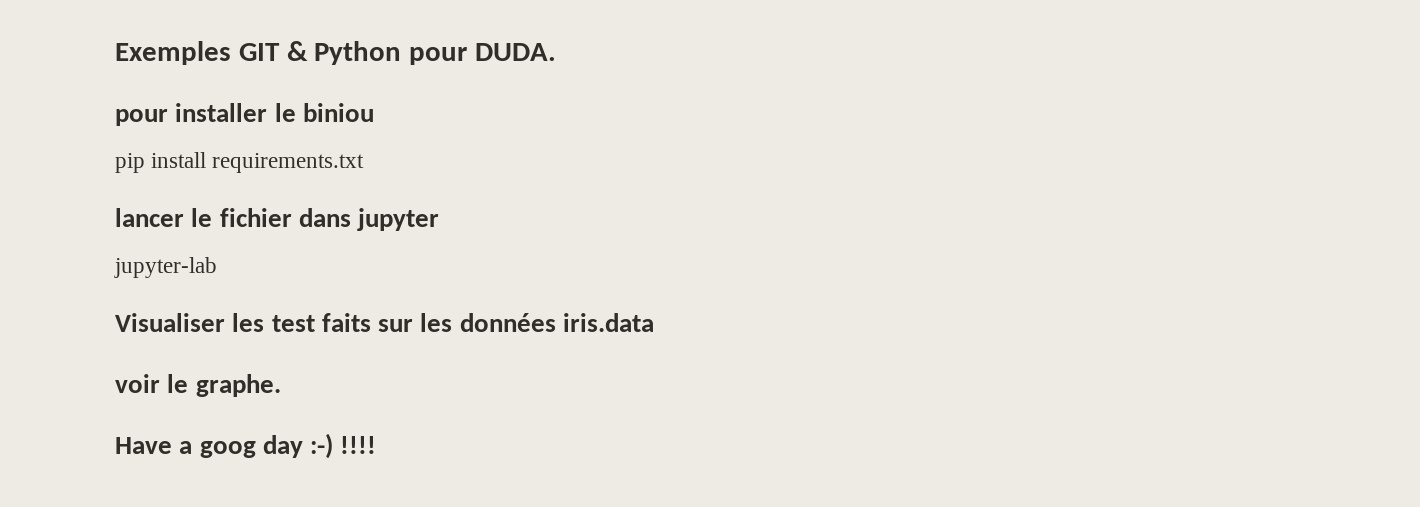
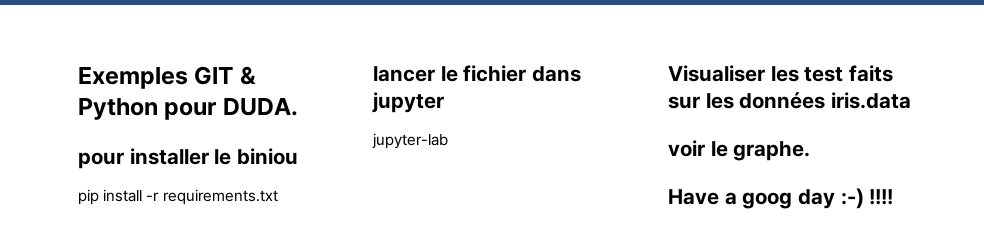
(207, 160) none -> [146,192,160,201] -r

